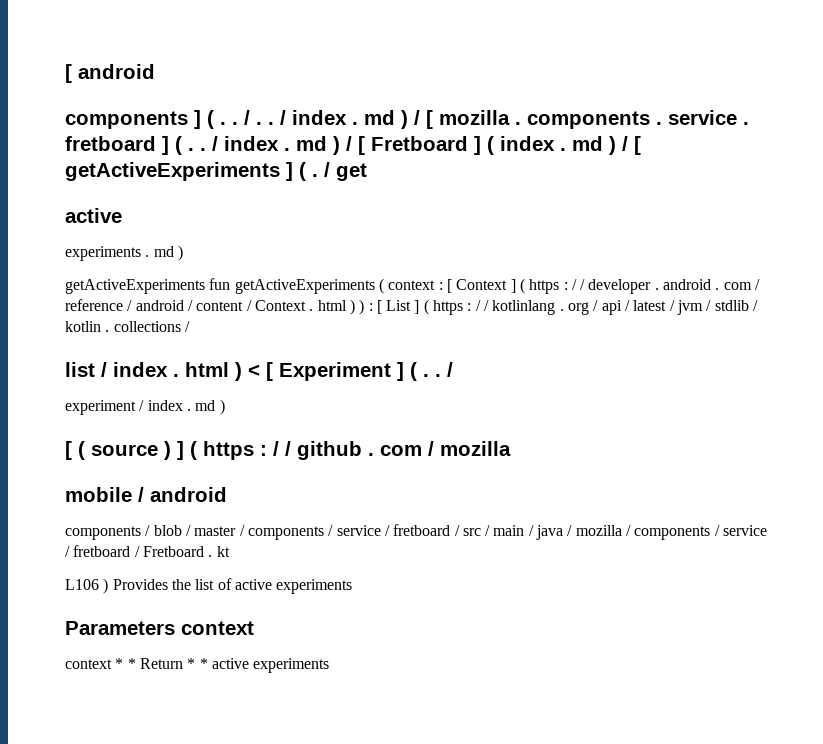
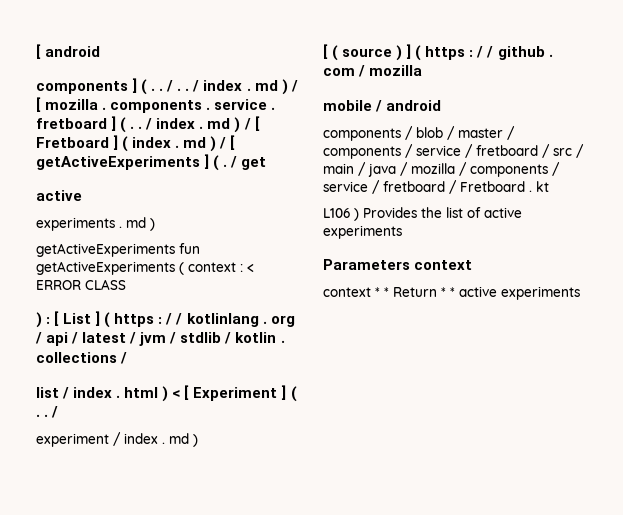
[446,278,761,294] [65,299,355,315] [ Context ] ( https : / / developer . android . com / reference / android / content / Context . html ) -> [247,264,254,272] [36,279,126,290] < ERROR CLASS //

